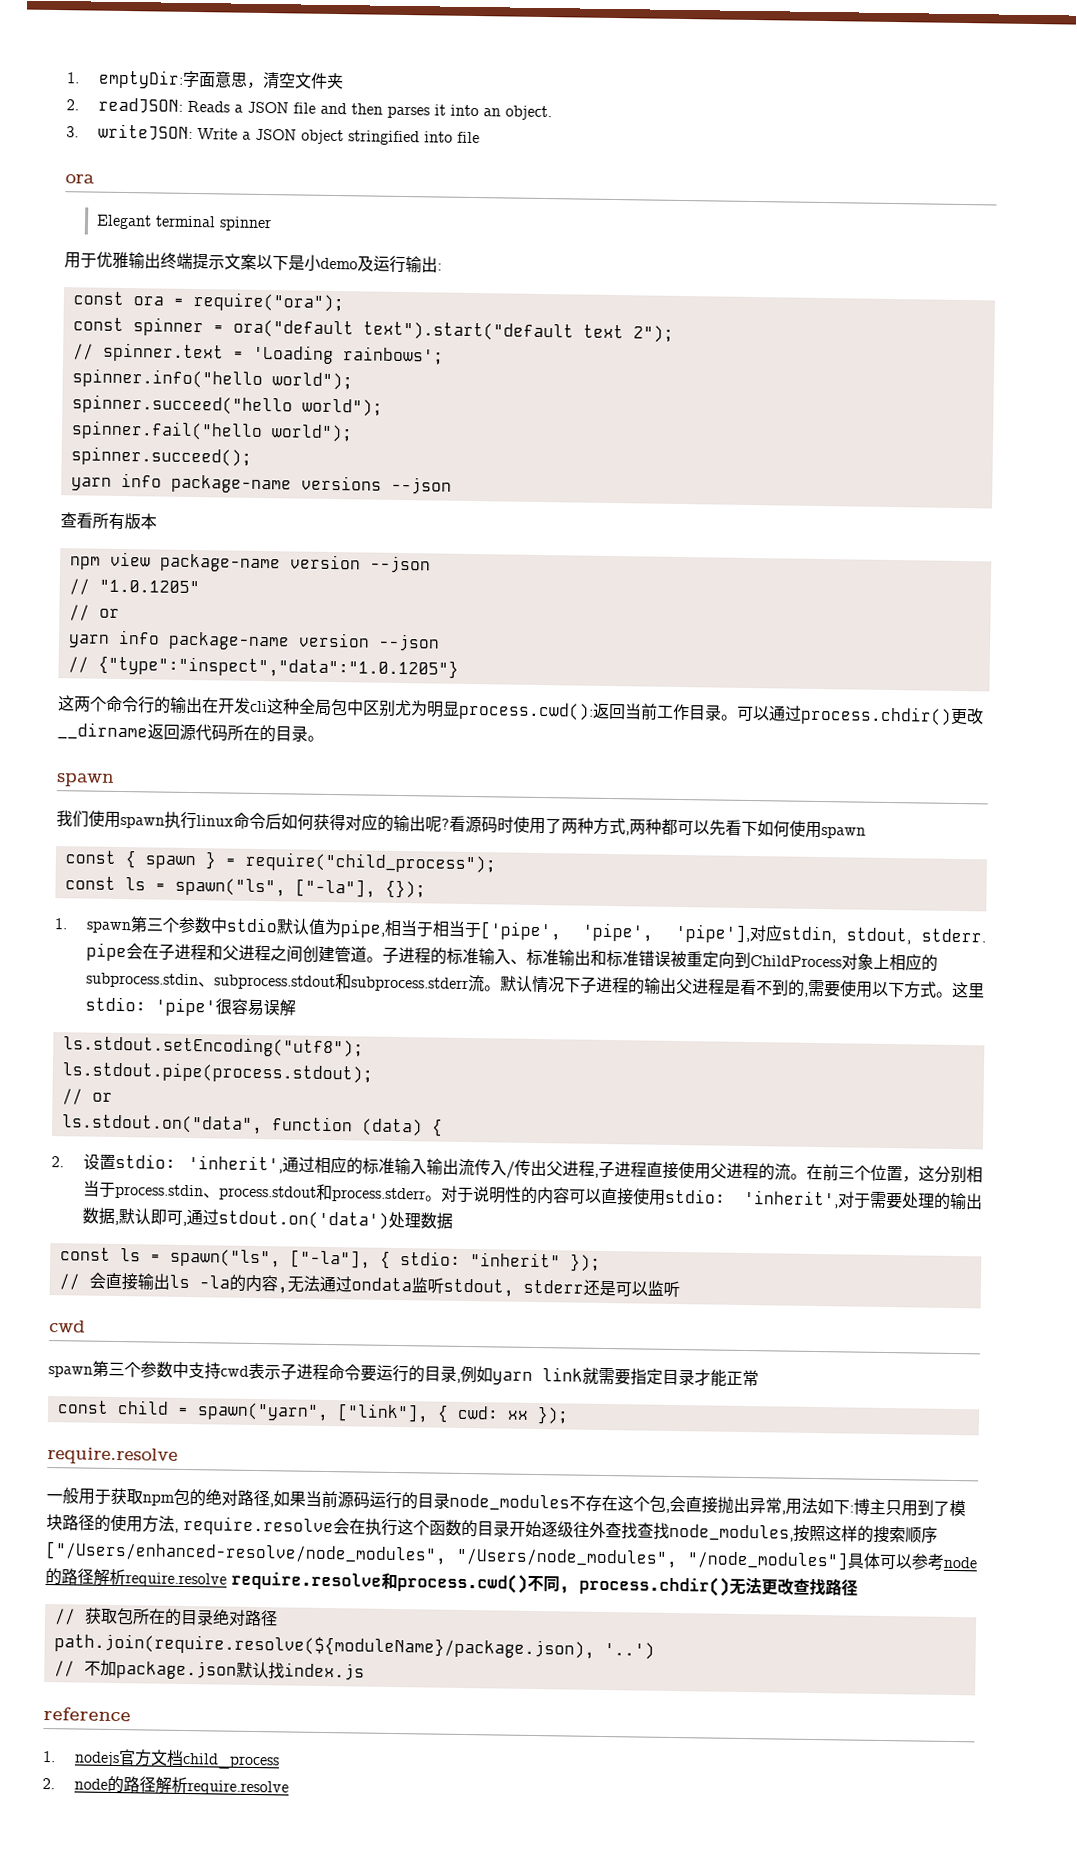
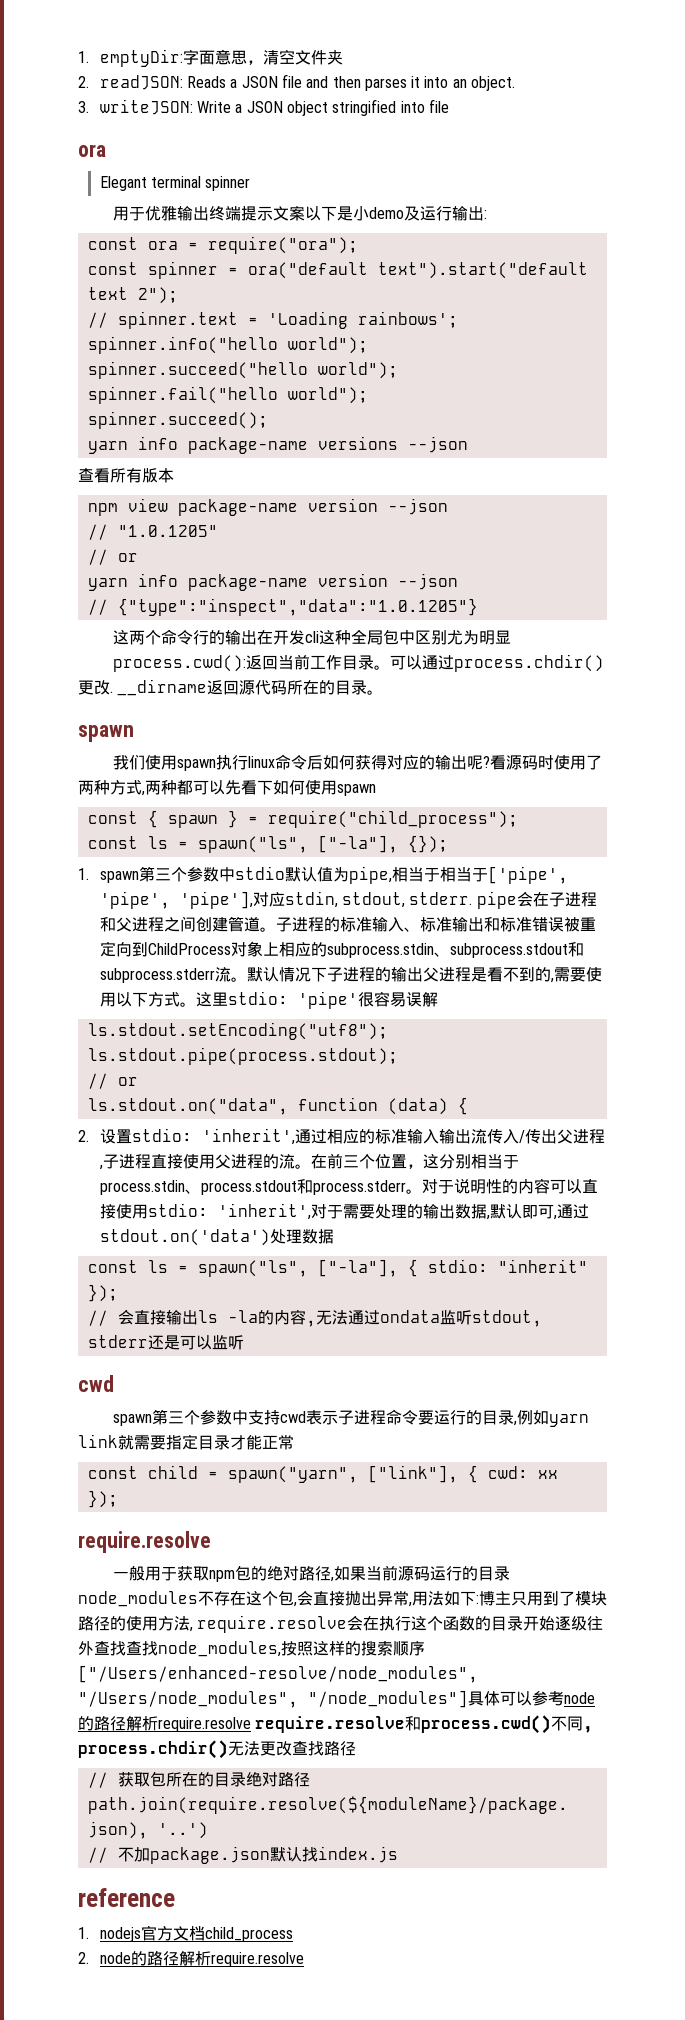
(460, 708) none -> (511, 637) //
(984, 716) none -> [110,691,113,693] .

